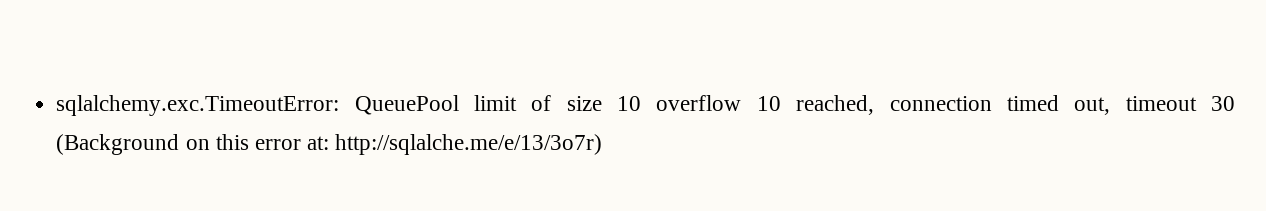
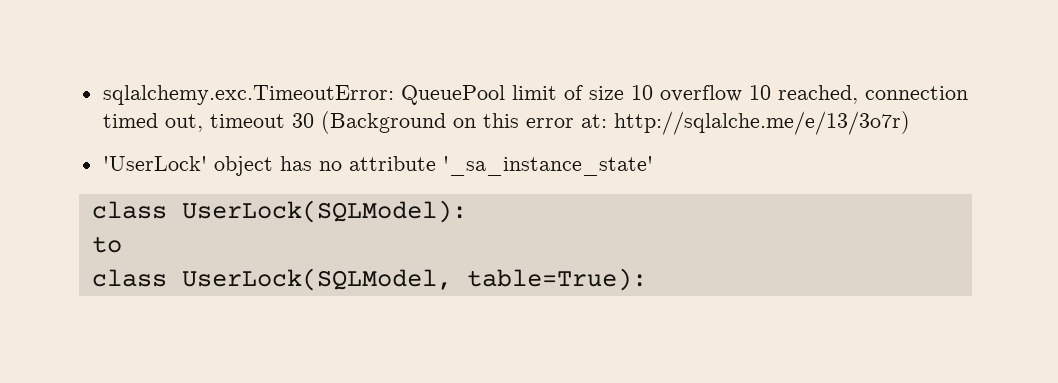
(603, 144) none -> [102,156,653,176] [91,200,467,223] [91,236,122,253] [91,268,647,291] // 'UserLock' object has no attribute '_sa_instance_state' // class UserLock(SQLModel): // to // class UserLock(SQLModel, table=True):

